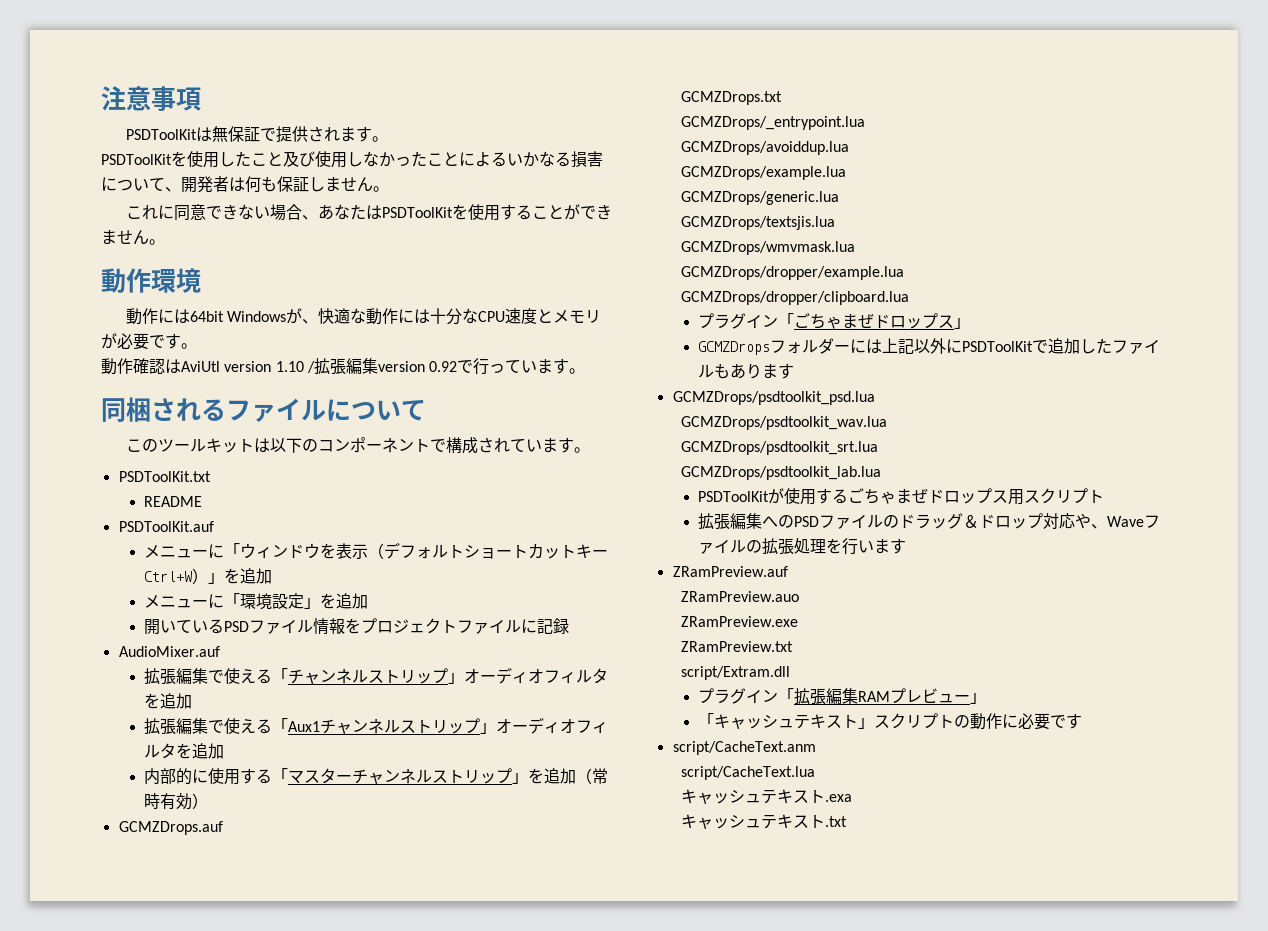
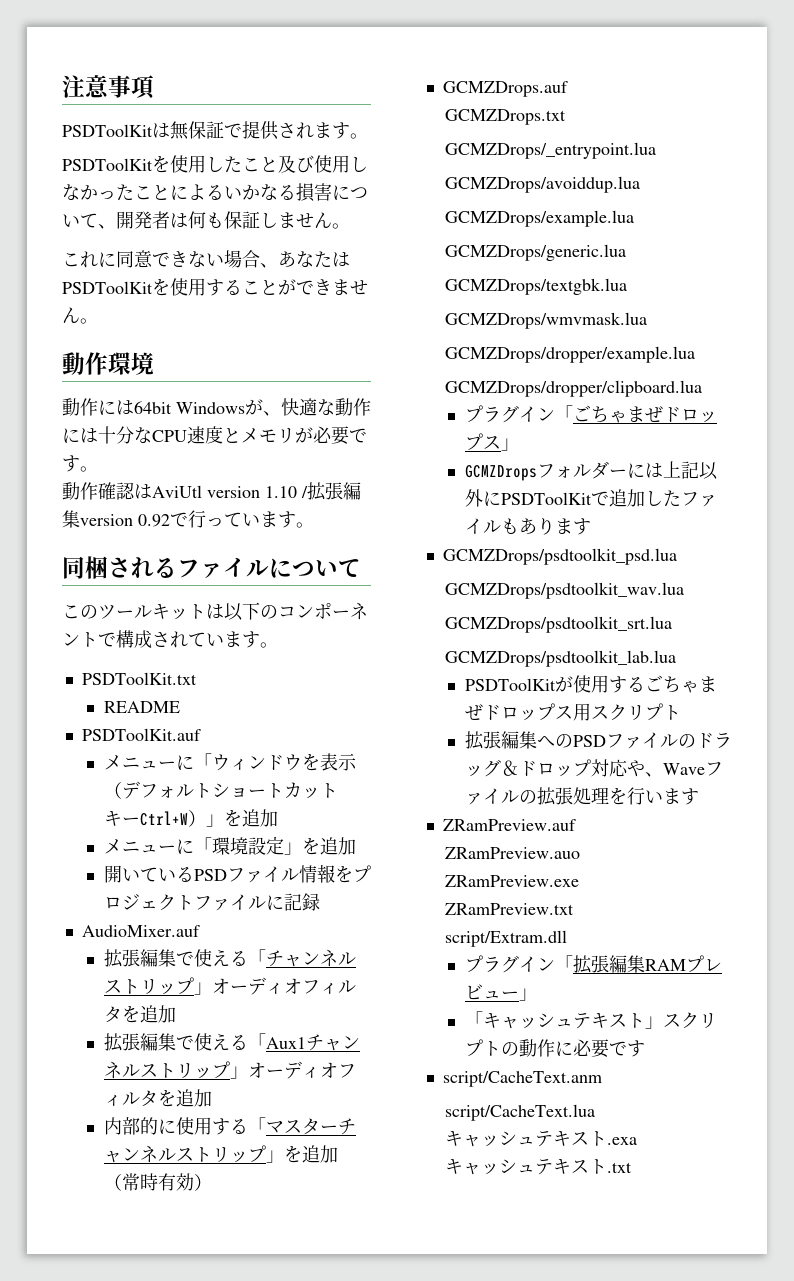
[680,216,835,230] GCMZDrops/textsjis.lua -> [444,278,627,295] GCMZDrops/textgbk.lua

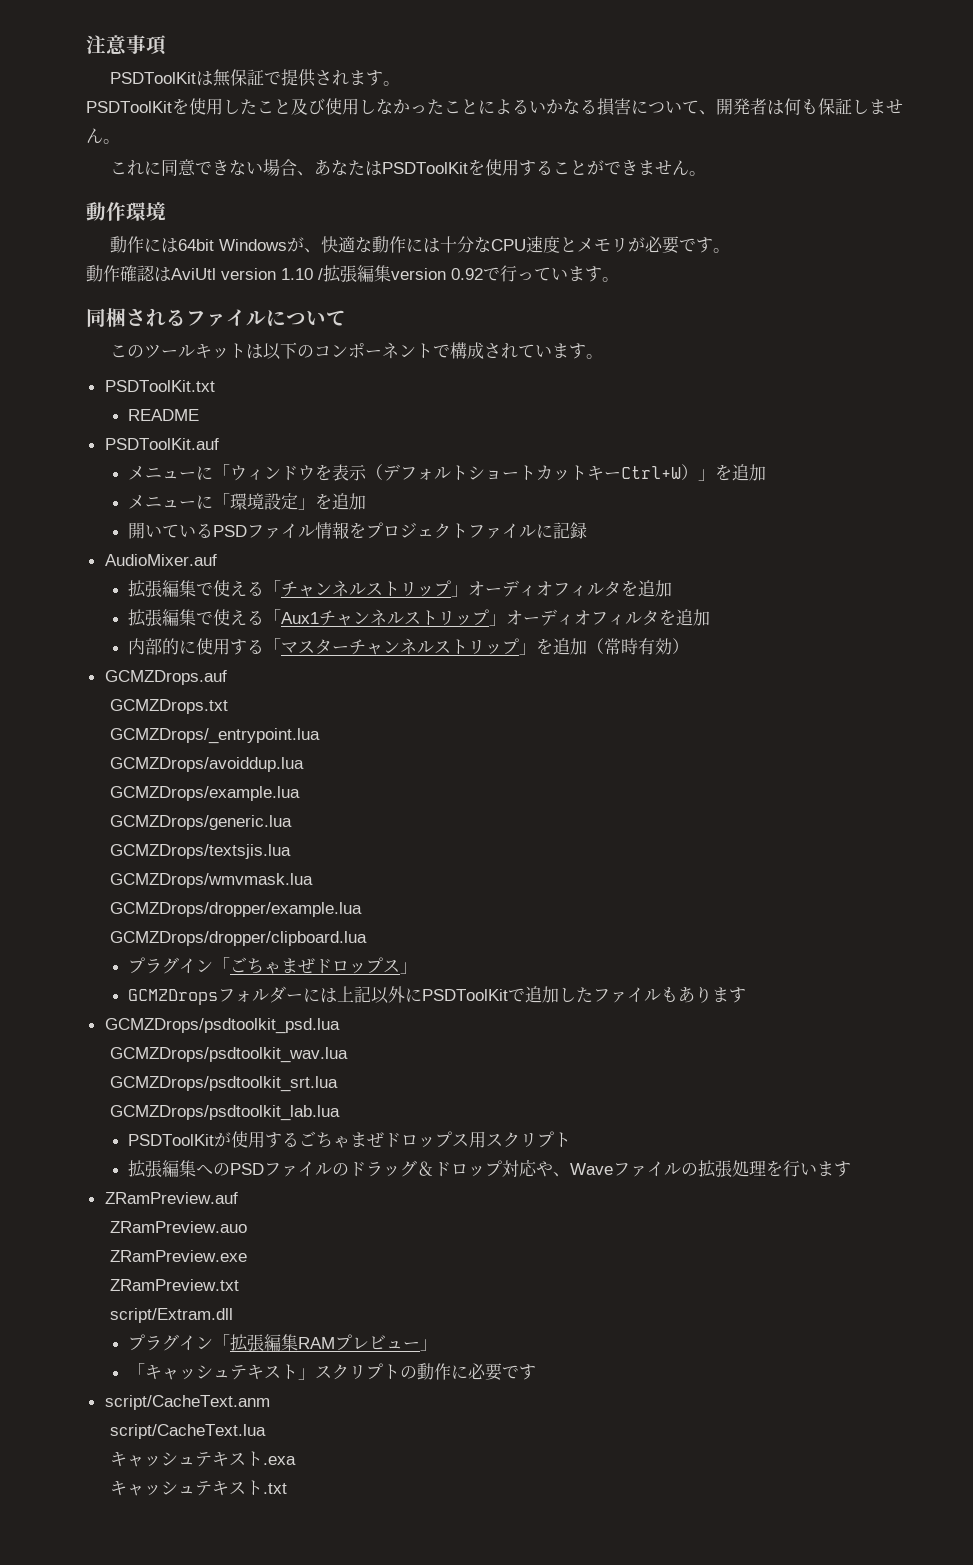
[444,278,627,295] GCMZDrops/textgbk.lua -> [109,844,291,859] GCMZDrops/textsjis.lua

